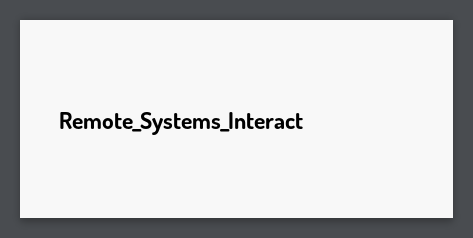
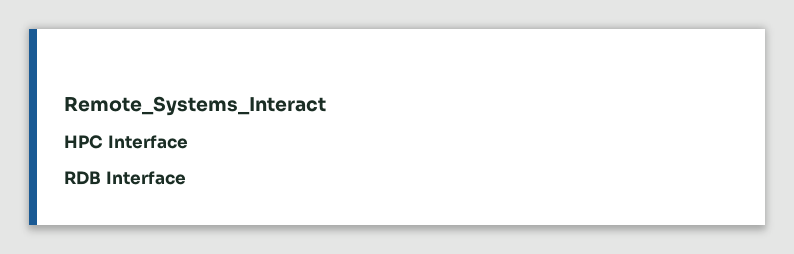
(303, 123) none -> [64,135,188,149] [64,171,186,185] // HPC Interface // RDB Interface

